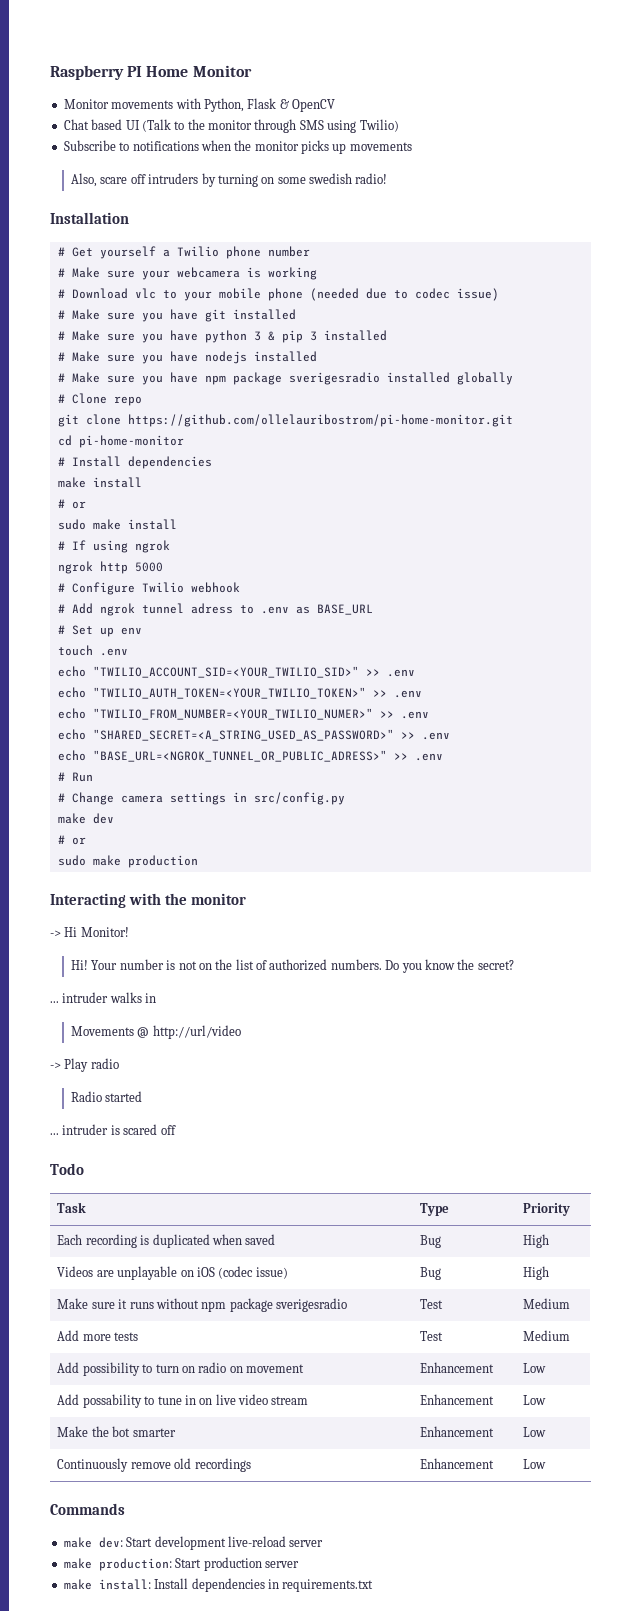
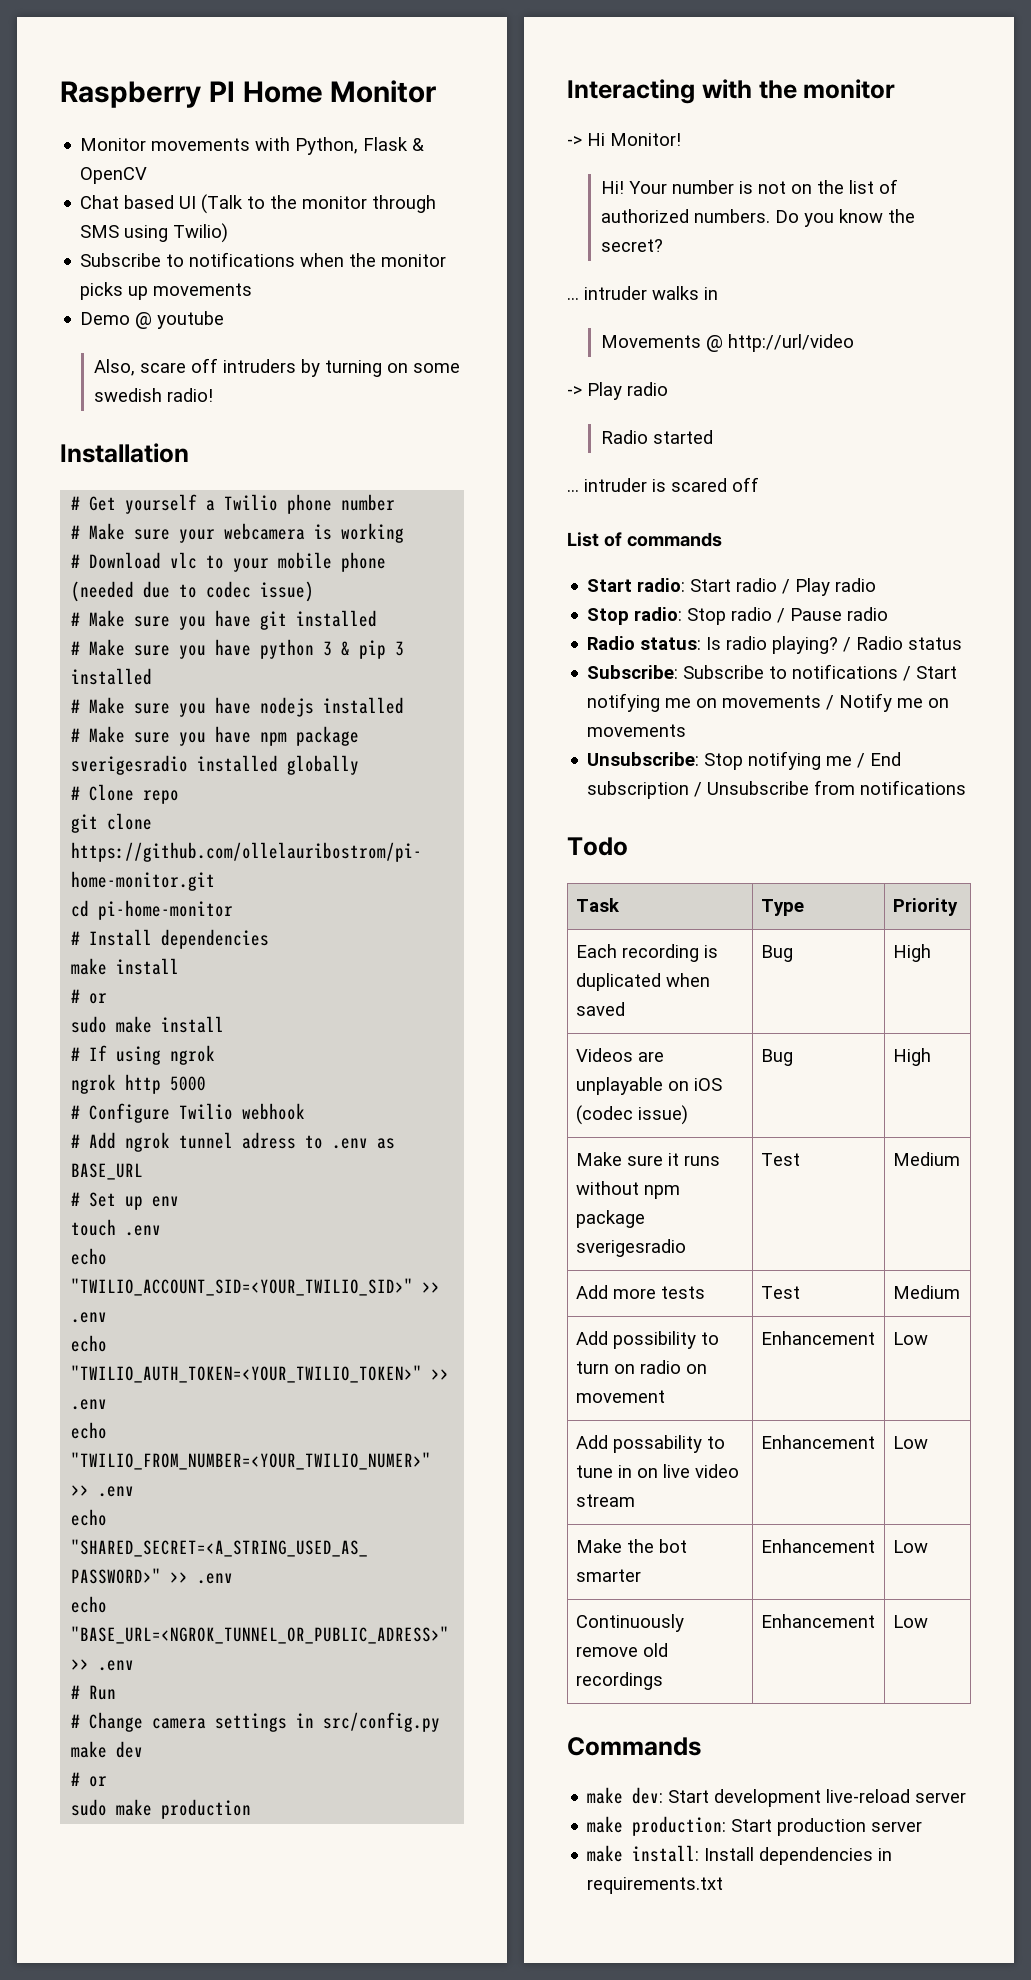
(412, 146) none -> [80,311,225,329] // Demo @ youtube
(176, 1130) none -> [567,532,722,547] [587,578,877,596] [587,607,889,625] [587,636,963,654] [587,664,958,681] [587,693,950,712] [587,724,687,737] [587,751,902,770] [587,780,967,799] // List of commands // Start radio: Start radio / Play radio // Stop radio: Stop radio / Pause radio // Radio status: Is radio playing? / Radio status // Subscribe: Subscribe to notifications / Start notifying me on movements / Notify me on movements // Unsubscribe: Stop notifying me / End subscription / Unsubscribe from notifications

